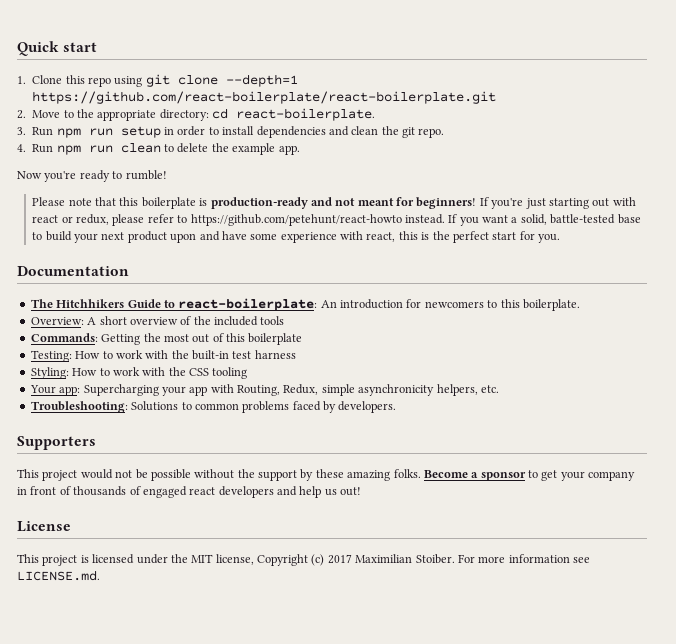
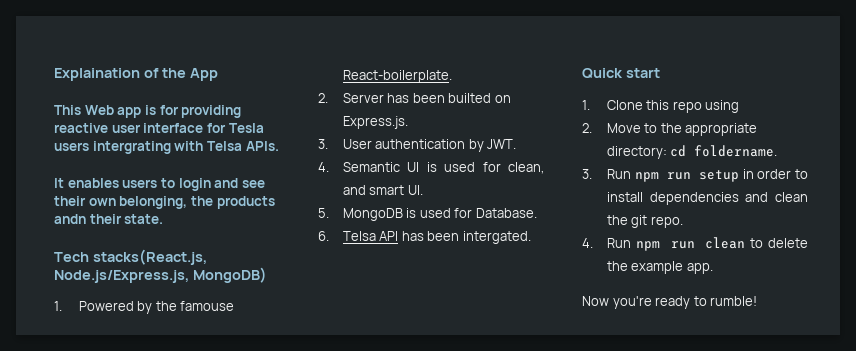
(17, 48) none -> [54,68,218,81] [54,105,242,118] [54,123,264,133] [54,141,279,154] [54,178,265,191] [54,196,275,209] [54,214,164,224] [54,249,207,265] [54,267,267,283] [54,301,235,314] [342,70,452,83] [318,93,511,103] [342,116,408,129] [318,139,517,152] [318,162,544,174] [342,185,423,195] [318,208,537,221] [318,231,531,244] Explaination of the App // This Web app is for providing reactive user interface for Tesla users intergrating with Telsa APIs. // It enables users to login and see their own belonging, the products andn their state. // Tech stacks(React.js, Node.js/Express.js, MongoDB) // 1. Powered by the famouse React-boilerplate. // 2. Server has been builted on Express.js. // 3. User authentication by JWT. // 4. Semantic UI is used for clean, and smart UI. // 5. MongoDB is used for Database. // 6. Telsa API has been intergated. //
[145,74,298,87] [32,91,497,104] git clone --depth=1 https://github.com/react-boilerplate/react-boilerplate.git -> (740, 106) none
[236,108,376,121] react-boilerplate. -> [694,145,778,157] foldername.
[32,197,636,209] [32,214,641,226] [32,231,561,243] [17,266,129,276] [30,298,580,311] [30,316,285,326] [30,333,303,345] [30,350,296,362] [30,367,248,379] [29,384,499,396] [30,401,397,413] [17,436,96,450] [17,469,636,481] [17,486,362,498] [17,521,71,532] [17,554,590,566] [17,570,100,581] // Please note that this boilerplate is production-ready and not meant for beginners! If you're just starting out with react or redux, please refer to https://github.com/petehunt/react-howto instead. If you want a solid, battle-tested base to build your next product upon and have some experience with react, this is the perfect start for you. // Documentation // The Hitchhikers Guide to react-boilerplate: An introduction for newcomers to this boilerplate. // Overview: A short overview of the included tools // Commands: Getting the most out of this boilerplate // Testing: How to work with the built-in test harness // Styling: How to work with the CSS tooling // Your app: Supercharging your app with Routing, Redux, simple asynchronicity helpers, etc. // Troubleshooting: Solutions to common problems faced by developers. // Supporters // This project would not be possible without the support by these amazing folks. Become a sponsor to get your company in front of thousands of engaged react developers and help us out! // License // This project is licensed under the MIT license, Copyright (c) 2017 Maximilian Stoiber. For more information see LICENSE.md. -> (758, 301) none

